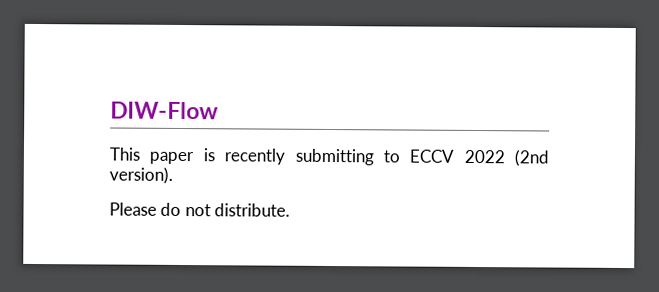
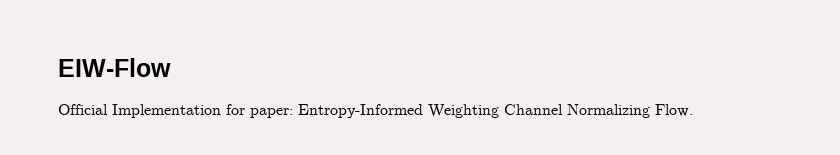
[110,101,219,120] [109,147,549,167] [109,166,173,184] [109,202,291,217] DIW-Flow // This paper is recently submitting to ECCV 2022 (2nd version). // Please do not distribute. -> [58,58,171,77] [58,104,693,118] EIW-Flow // Official Implementation for paper: Entropy-Informed Weighting Channel Normalizing Flow.

